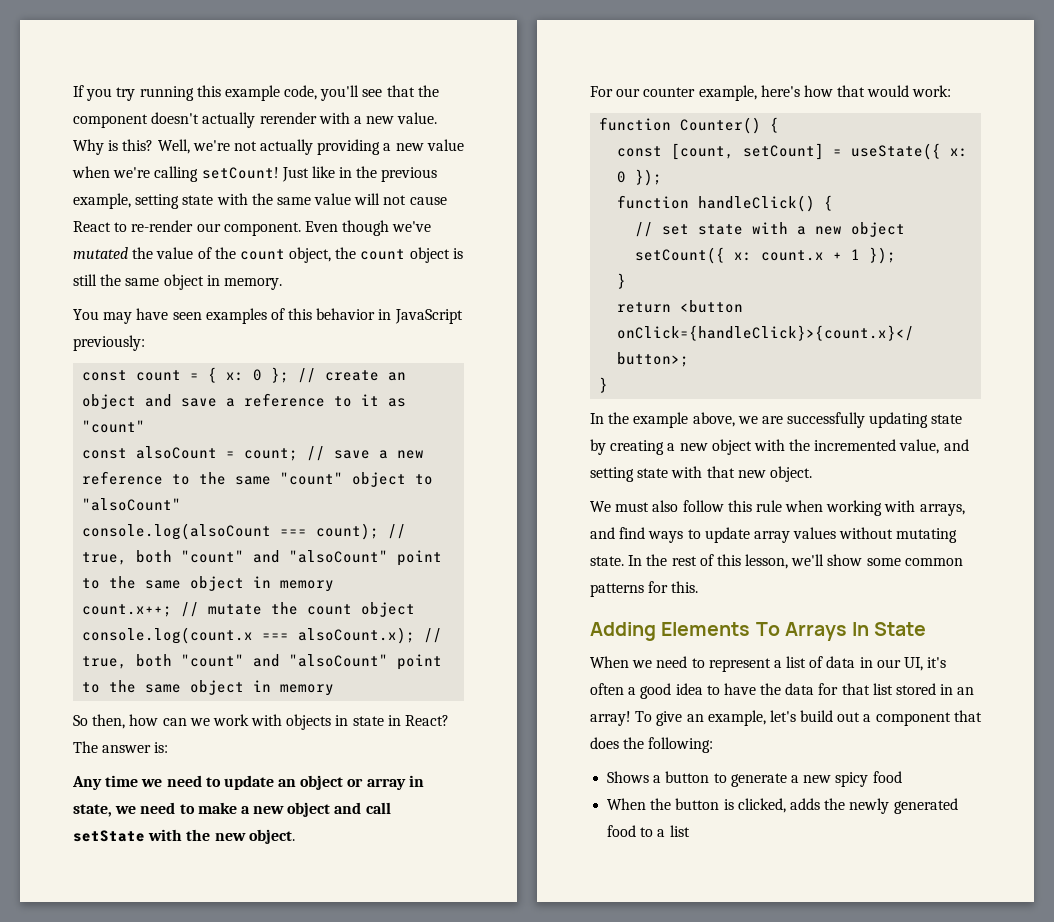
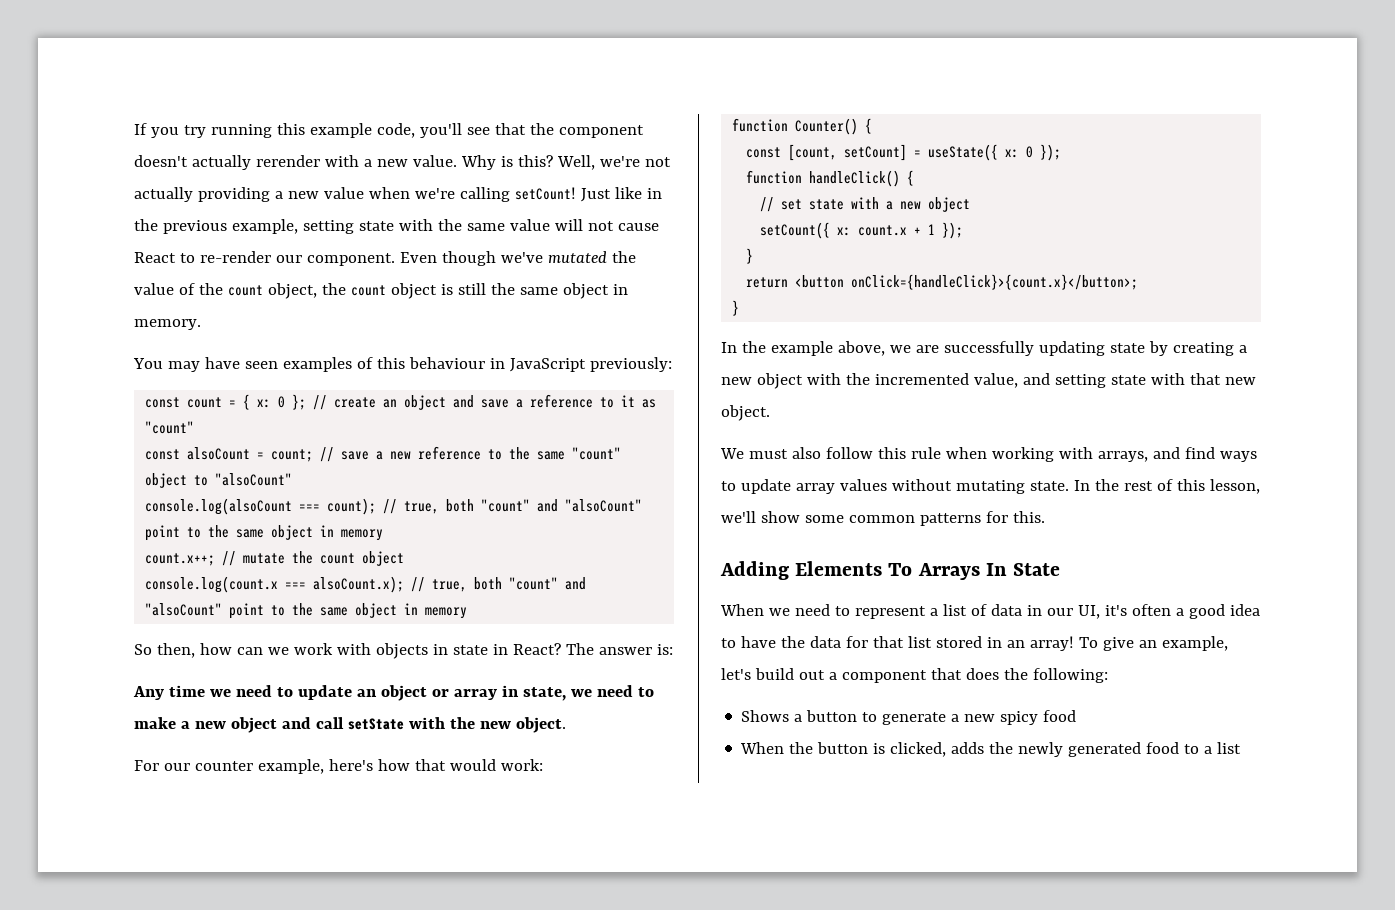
[316,308,376,320] behavior -> [408,357,485,369] behaviour

